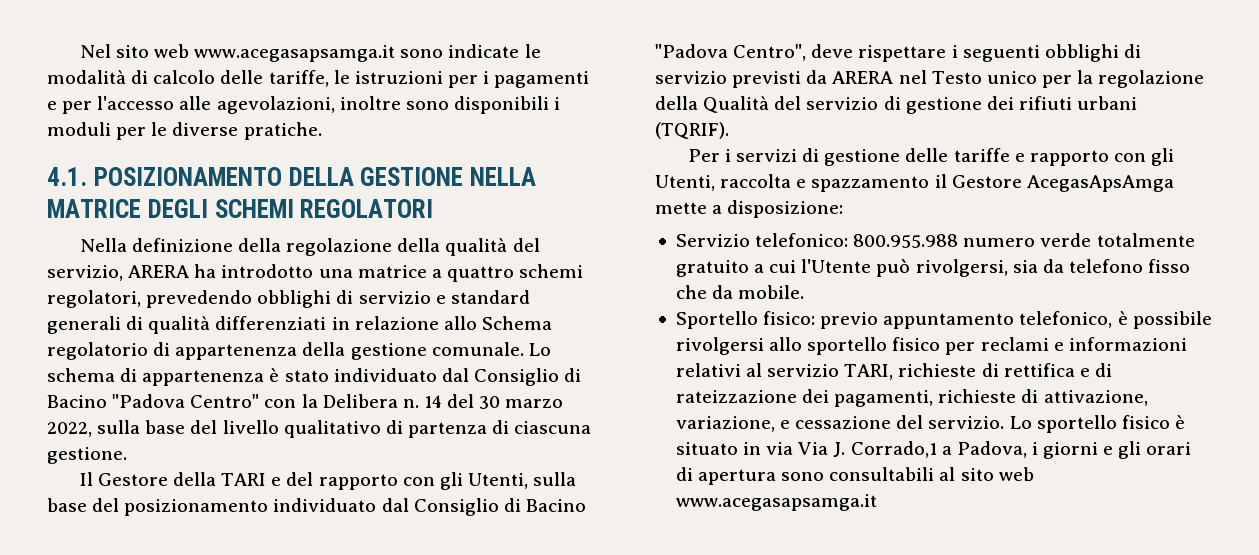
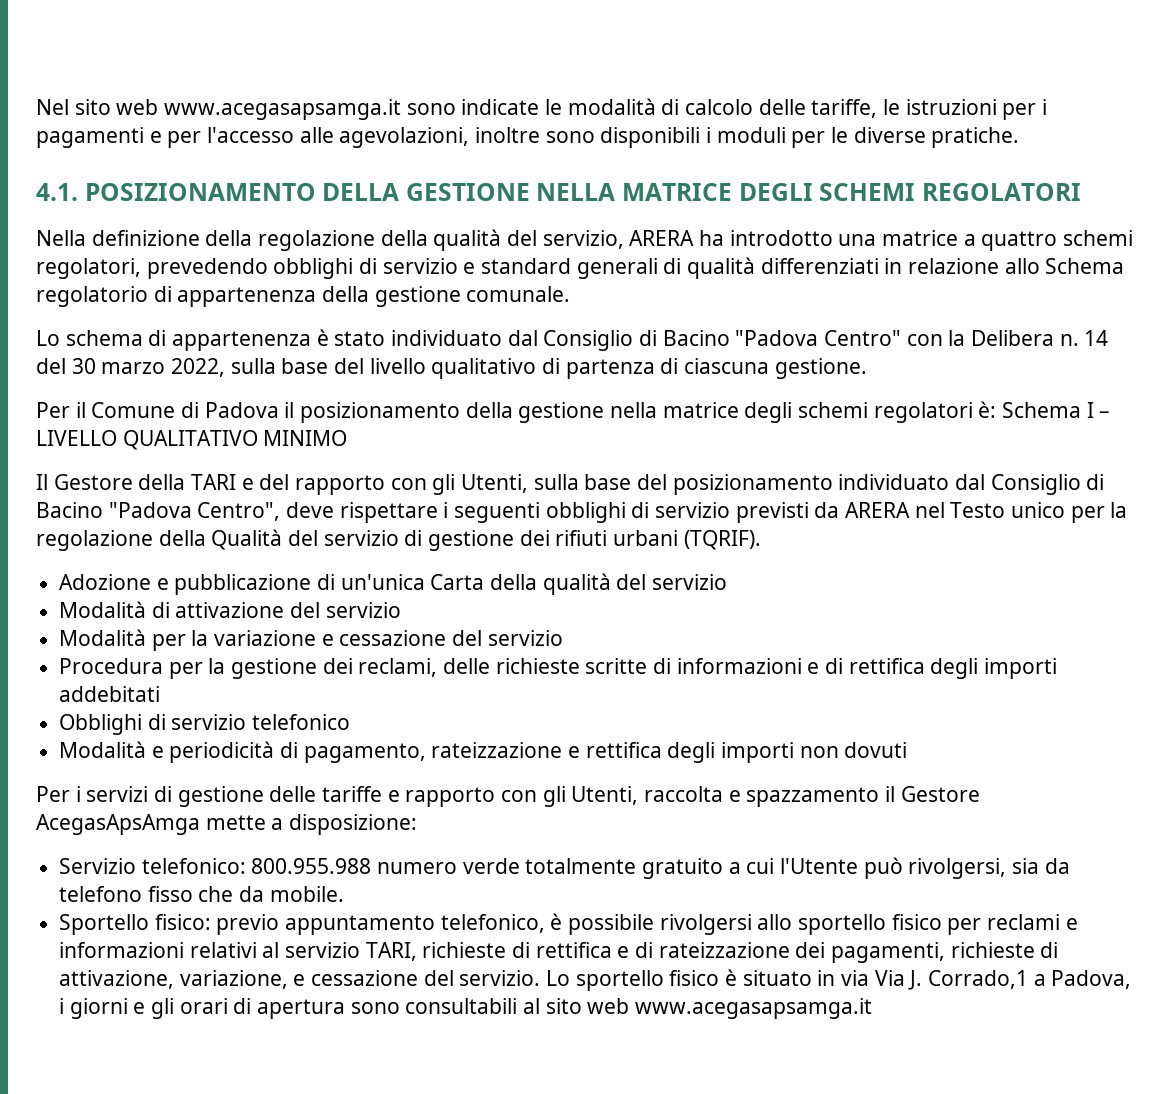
(524, 349) none -> (571, 294) //
(127, 455) none -> [36,401,1111,423] [36,430,348,450] // Per il Comune di Padova il posizionamento della gestione nella matrice degli schemi regolatori è: Schema I – LIVELLO QUALITATIVO MINIMO
(729, 130) none -> [59,573,728,595] [59,601,401,618] [59,629,563,651] [59,658,1058,679] [59,686,161,702] [59,714,351,735] [59,741,908,763] // Adozione e pubblicazione di un'unica Carta della qualità del servizio // Modalità di attivazione del servizio // Modalità per la variazione e cessazione del servizio // Procedura per la gestione dei reclami, delle richieste scritte di informazioni e di rettifica degli importi addebitati // Obblighi di servizio telefonico // Modalità e periodicità di pagamento, rateizzazione e rettifica degli importi non dovuti

